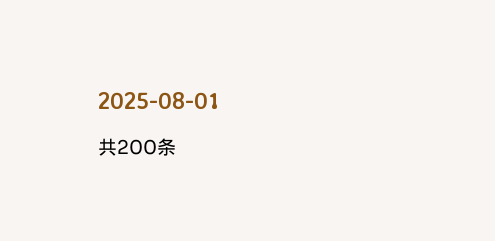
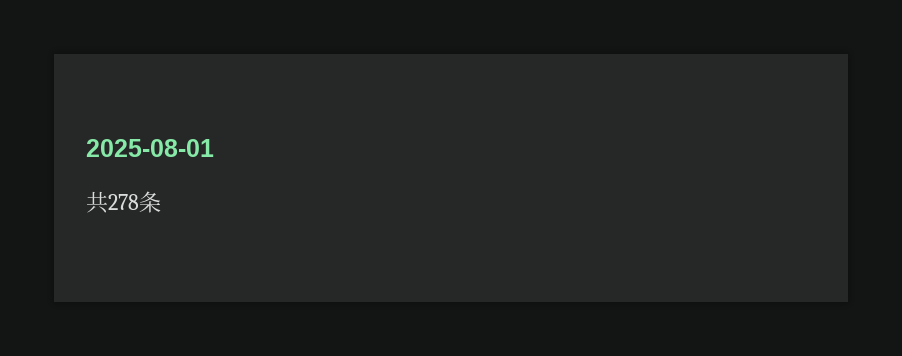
[117,139,157,155] 200 -> [108,194,139,210] 278

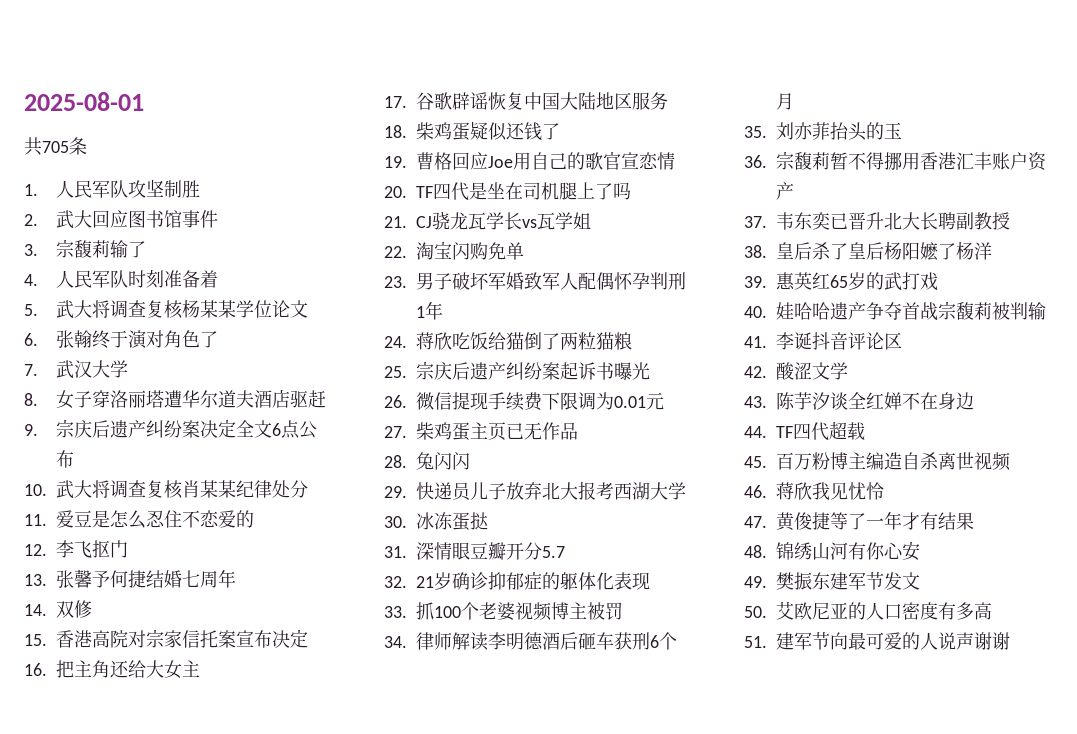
[108,194,139,210] 278 -> [42,141,69,153] 705
(161, 202) none -> [24,179,200,198] [24,210,218,229] [24,239,146,258] [24,269,218,288] [24,299,308,319] [24,330,218,349] [24,360,128,379] [24,389,326,409] [24,419,317,439] [55,450,74,468] [24,480,308,499] [24,510,254,529] [24,540,128,558] [24,569,236,588] [24,600,92,618] [24,629,308,648] [24,660,200,679] [384,92,668,110] [384,121,560,141] [384,152,675,170] [384,182,631,201] [384,211,591,230] [384,241,524,260] [384,272,686,290] [416,301,443,320] [384,332,632,350] [384,361,650,380] [384,392,664,411] [384,422,578,441] [384,452,470,470] [384,481,686,501] [384,512,488,531] [384,542,565,560] [384,572,650,590] [384,602,623,621] [384,632,677,651] [776,93,794,110] [744,122,902,141] [744,151,1047,171] [776,182,794,200] [744,212,1010,230] [744,241,992,261] [744,272,938,291] [744,301,1046,321] [744,332,902,350] [744,362,848,380] [744,392,974,410] [744,421,865,441] [744,452,1011,471] [744,482,884,500] [744,511,974,531] [744,541,920,561] [744,572,920,590] [744,602,992,620] [744,632,1010,650] // 1.人民军队攻坚制胜 // 2.武大回应图书馆事件 // 3.宗馥莉输了 // 4.人民军队时刻准备着 // 5.武大将调查复核杨某某学位论文 // 6.张翰终于演对角色了 // 7.武汉大学 // 8.女子穿洛丽塔遭华尔道夫酒店驱赶 // 9.宗庆后遗产纠纷案决定全文6点公布 // 10.武大将调查复核肖某某纪律处分 // 11.爱豆是怎么忍住不恋爱的 // 12.李飞抠门 // 13.张馨予何捷结婚七周年 // 14.双修 // 15.香港高院对宗家信托案宣布决定 // 16.把主角还给大女主 // 17.谷歌辟谣恢复中国大陆地区服务 // 18.柴鸡蛋疑似还钱了 // 19.曹格回应Joe用自己的歌官宣恋情 // 20. TF四代是坐在司机腿上了吗 // 21. CJ骁龙瓦学长vs瓦学姐 // 22.淘宝闪购免单 // 23.男子破坏军婚致军人配偶怀孕判刑1年 // 24.蒋欣吃饭给猫倒了两粒猫粮 // 25.宗庆后遗产纠纷案起诉书曝光 // 26.微信提现手续费下限调为0.01元 // 27.柴鸡蛋主页已无作品 // 28.兔闪闪 // 29.快递员儿子放弃北大报考西湖大学 // 30.冰冻蛋挞 // 31.深情眼豆瓣开分5.7 // 32. 21岁确诊抑郁症的躯体化表现 // 33.抓100个老婆视频博主被罚 // 34.律师解读李明德酒后砸车获刑6个月 // 35.刘亦菲抬头的玉 // 36.宗馥莉暂不得挪用香港汇丰账户资产 // 37.韦东奕已晋升北大长聘副教授 // 38.皇后杀了皇后杨阳嬷了杨洋 // 39.惠英红65岁的武打戏 // 40.娃哈哈遗产争夺首战宗馥莉被判输 // 41.李诞抖音评论区 // 42.酸涩文学 // 43.陈芋汐谈全红婵不在身边 // 44. TF四代超载 // 45.百万粉博主编造自杀离世视频 // 46.蒋欣我见忧怜 // 47.黄俊捷等了一年才有结果 // 48.锦绣山河有你心安 // 49.樊振东建军节发文 // 50.艾欧尼亚的人口密度有多高 // 51.建军节向最可爱的人说声谢谢

